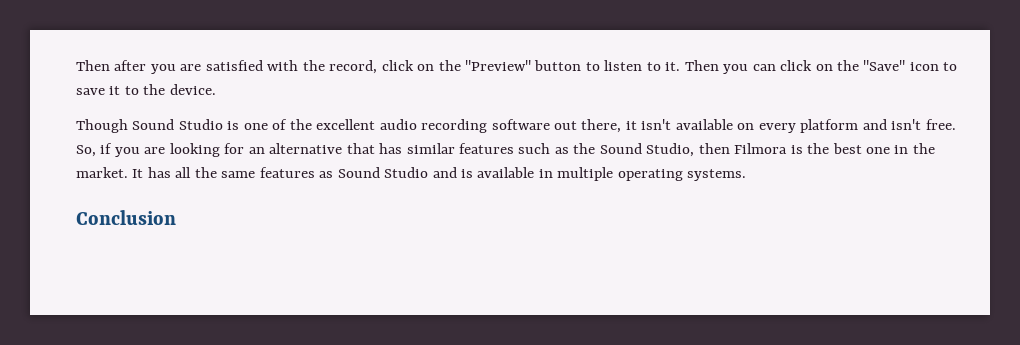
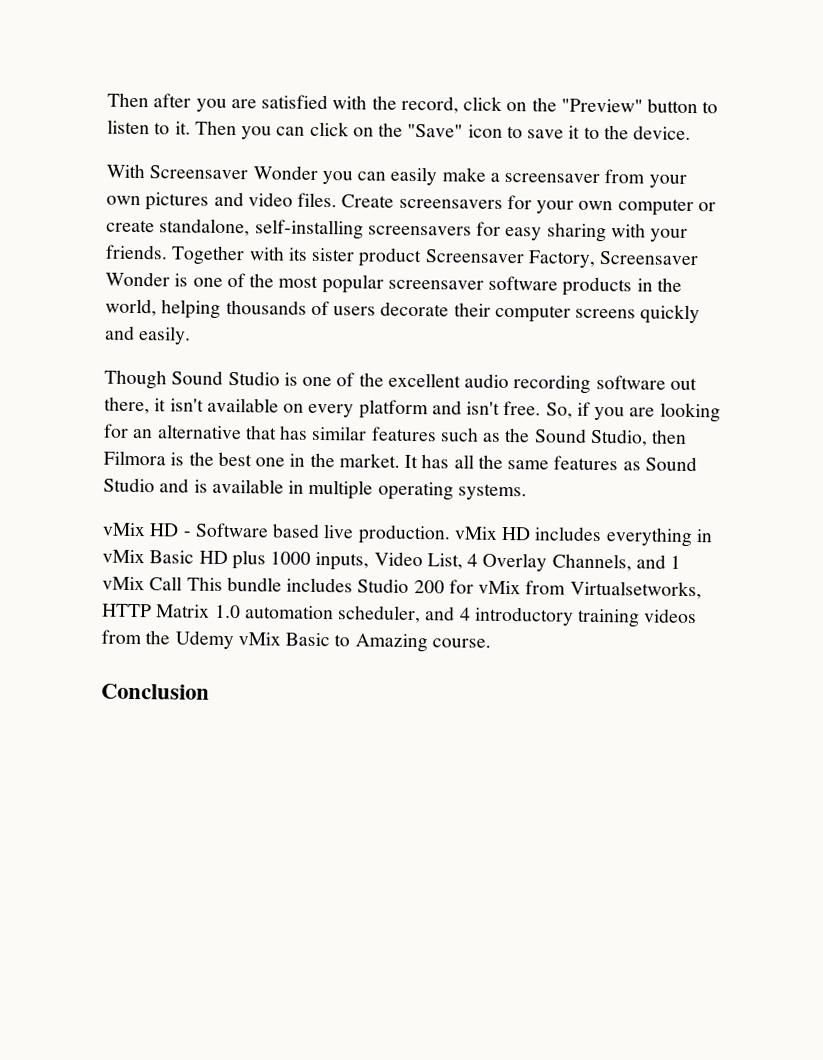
(216, 89) none -> [106,163,687,188] [106,191,716,217] [106,218,689,243] [105,244,700,268] [105,271,682,297] [105,298,701,325] [105,325,192,345] // With Screensaver Wonder you can easily make a screensaver from your own pictures and video files. Create screensavers for your own computer or create standalone, self-installing screensavers for easy sharing with your friends. Together with its sister product Screensaver Factory, Screensaver Wonder is one of the most popular screensaver software products in the world, helping thousands of users decorate their computer screens quickly and easily.
(747, 175) none -> [102,522,713,548] [102,549,682,572] [102,576,702,600] [102,603,698,628] [101,629,491,653] // vMix HD - Software based live production. vMix HD includes everything in vMix Basic HD plus 1000 inputs, Video List, 4 Overlay Channels, and 1 vMix Call This bundle includes Studio 200 for vMix from Virtualsetworks, HTTP Matrix 1.0 automation scheduler, and 4 introductory training videos from the Udemy vMix Basic to Amazing course.

